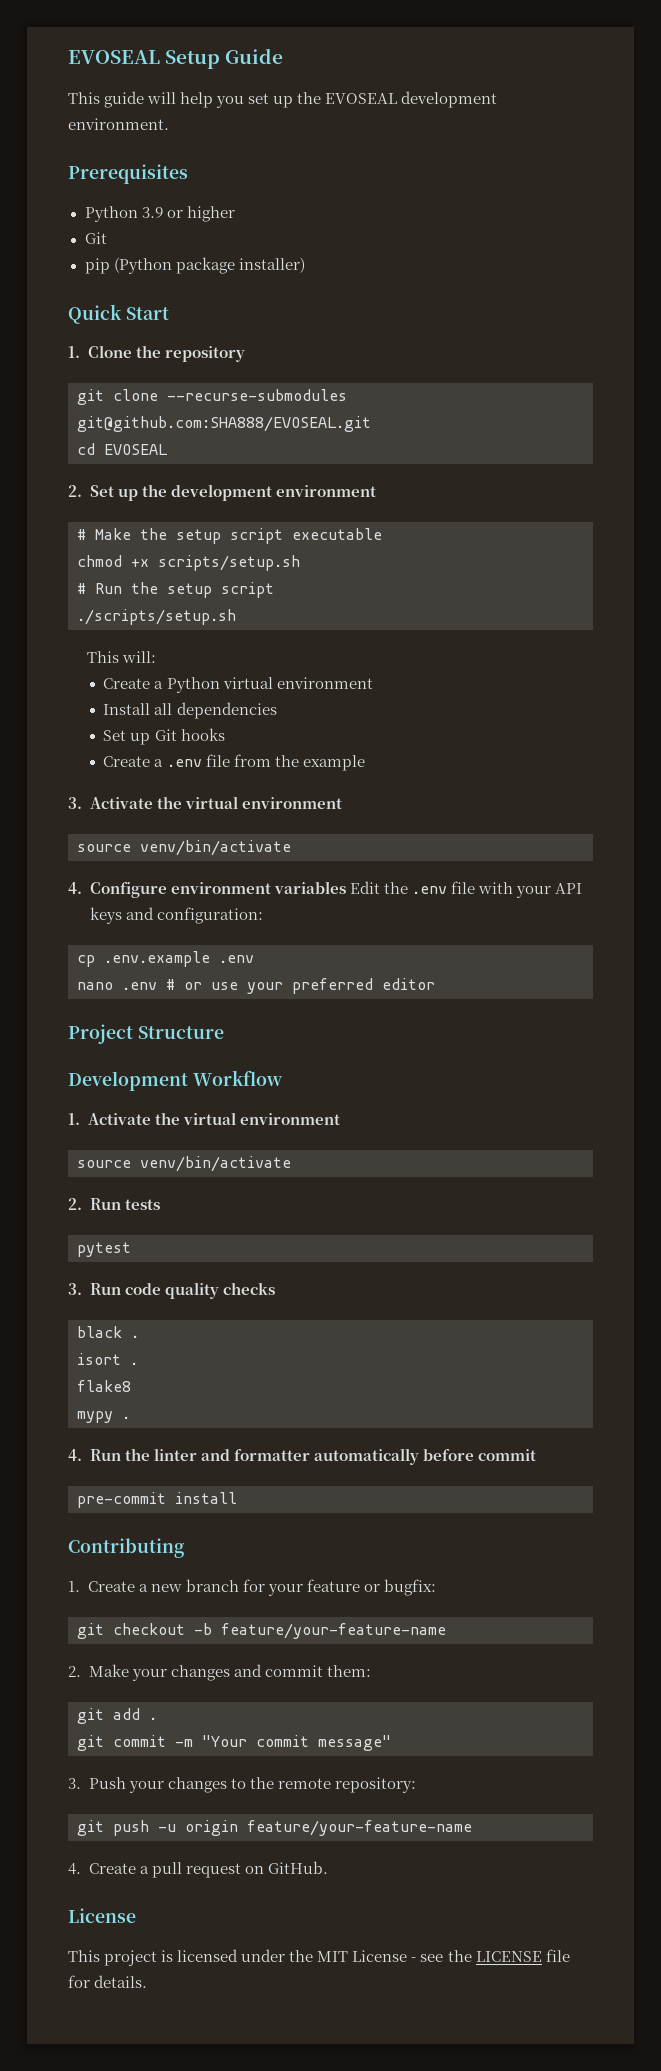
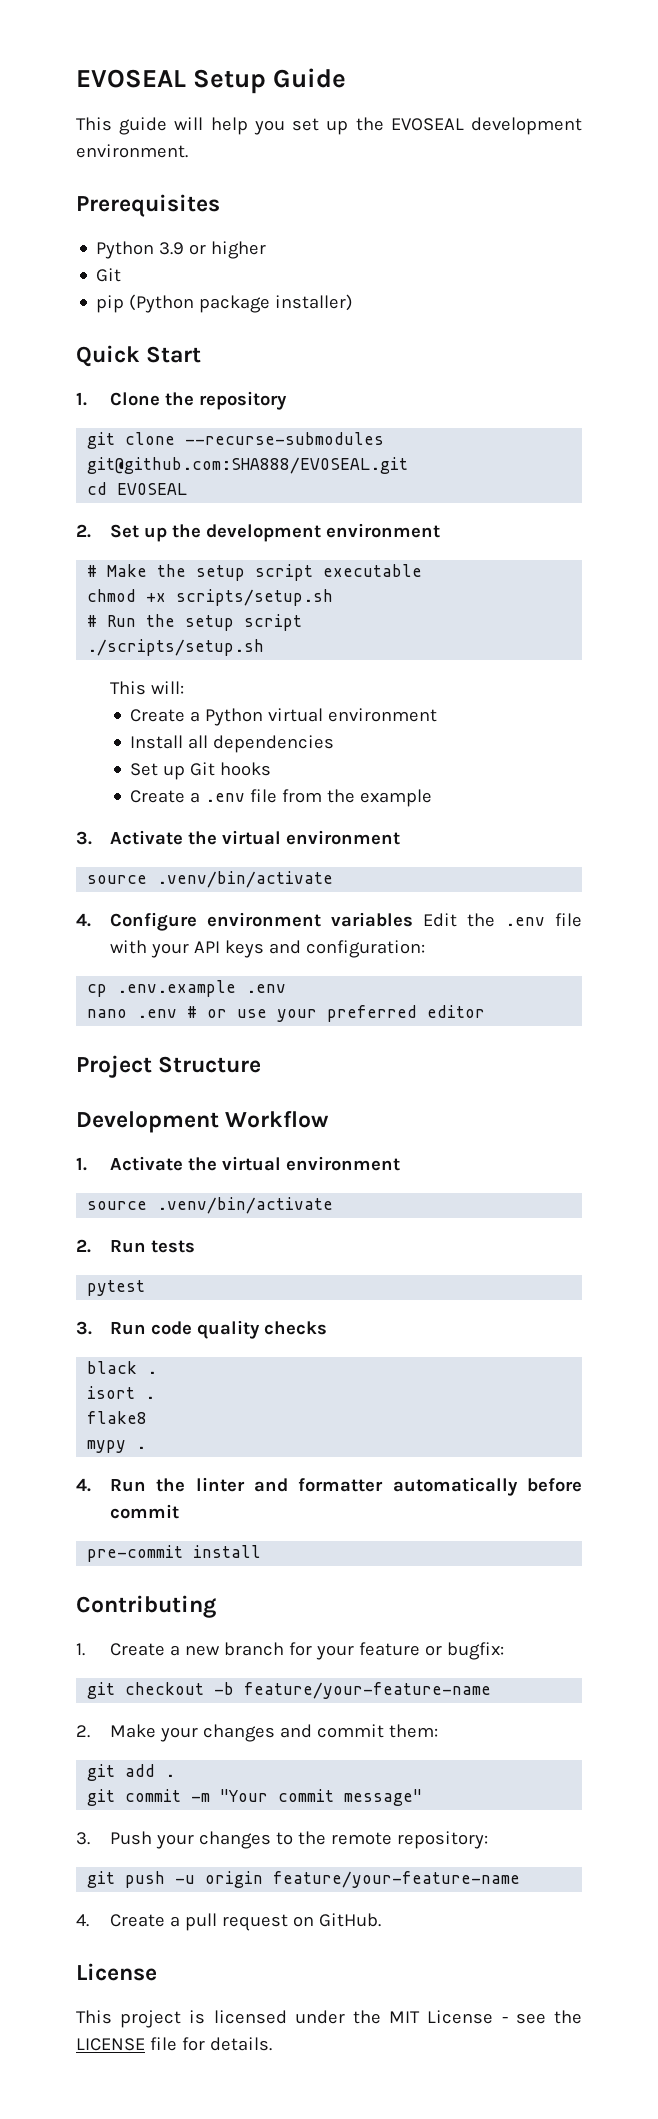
[140,840,291,856] venv/bin/activate -> [157,871,334,888] .venv/bin/activate
[140,1156,291,1172] venv/bin/activate -> [157,1197,334,1214] .venv/bin/activate

